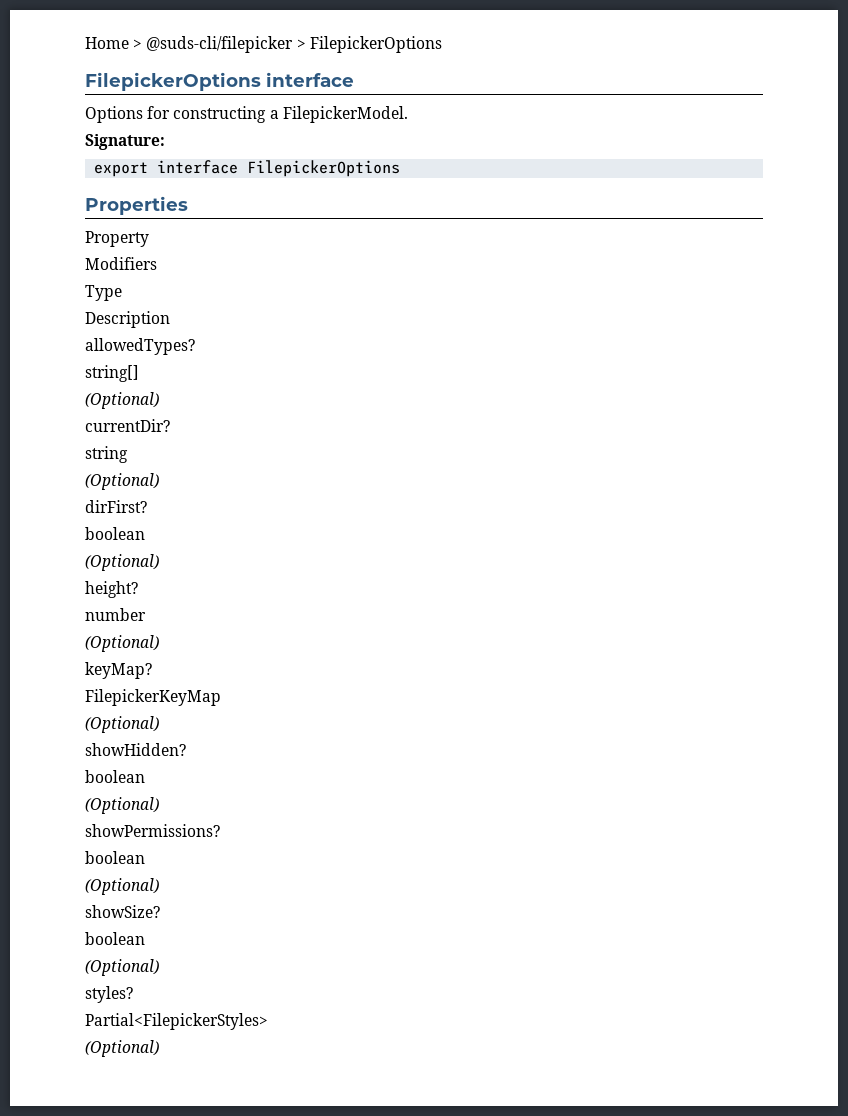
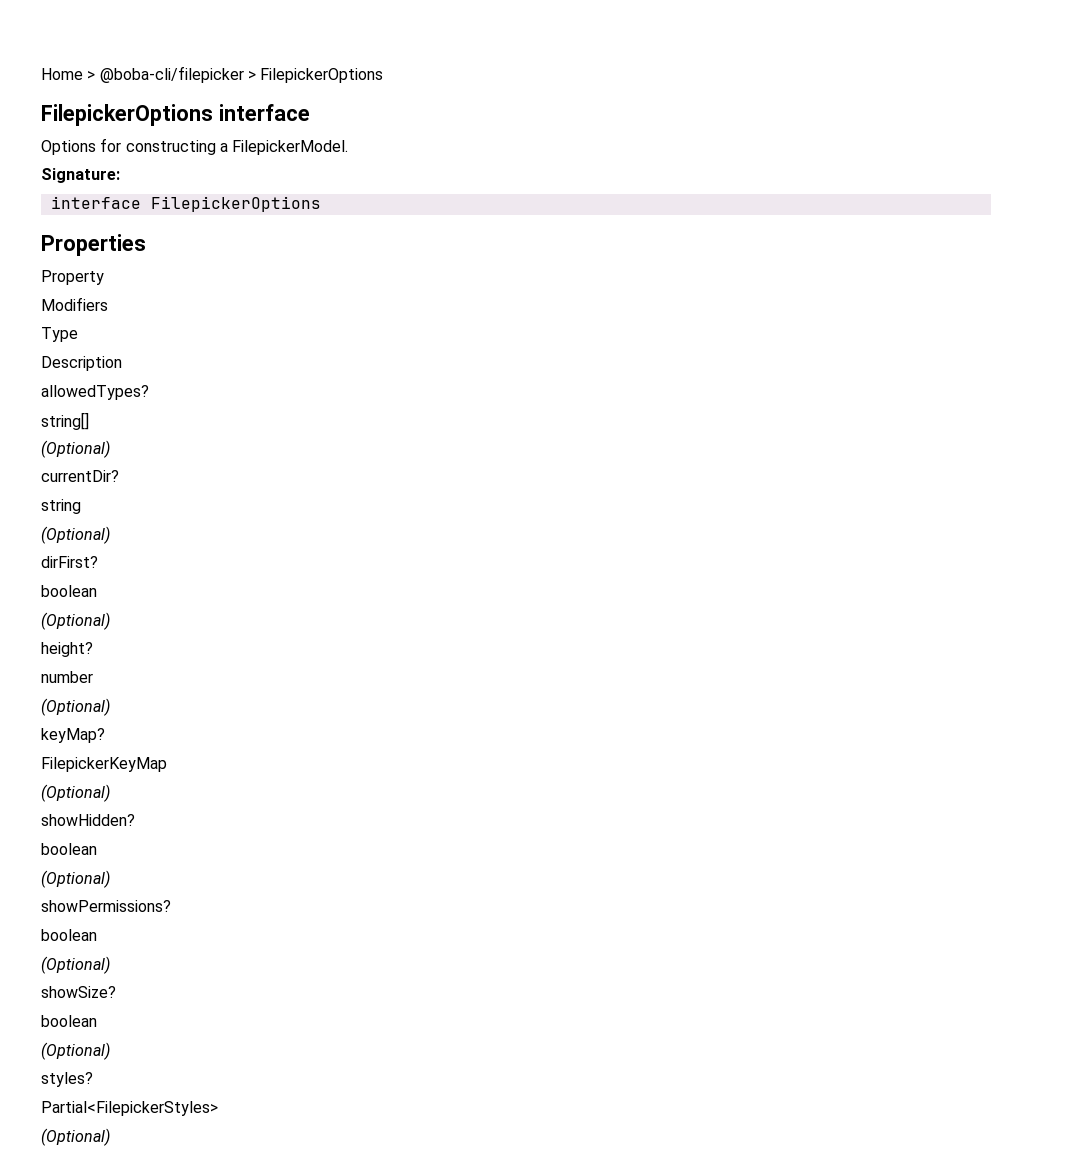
[146,36,294,53] @suds-cli/filepicker -> [99,66,244,83] @boba-cli/filepicker
[94,162,149,177] export -> (120, 175) none

